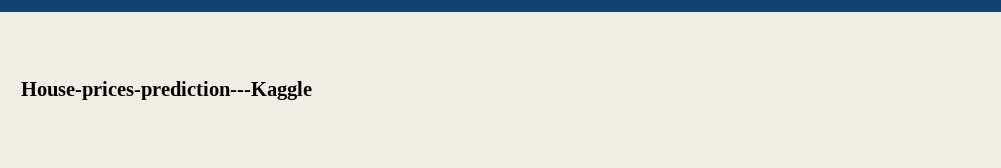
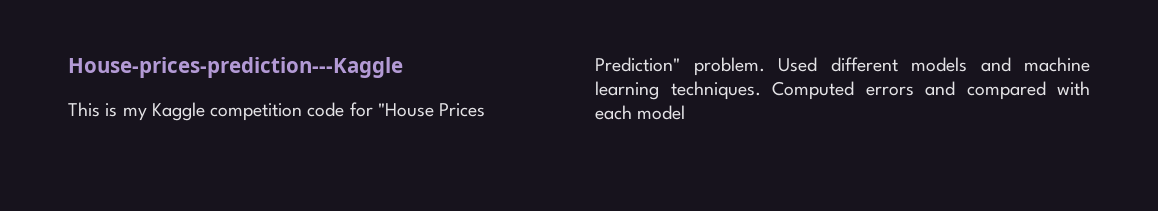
(312, 90) none -> [68,102,486,121] [595,57,1090,76] [595,81,1090,100] [595,105,686,120] // This is my Kaggle competition code for "House Prices Prediction" problem. Used different models and machine learning techniques. Computed errors and compared with each model

